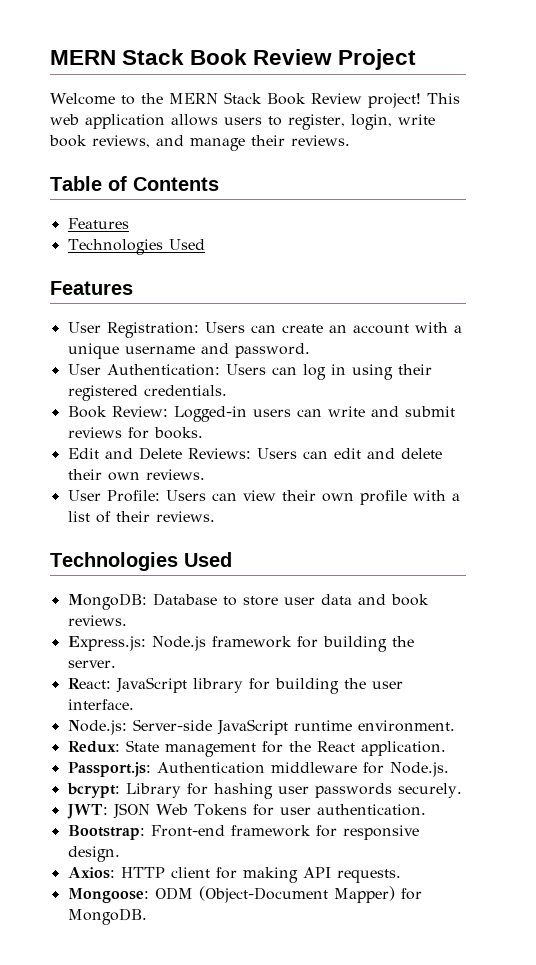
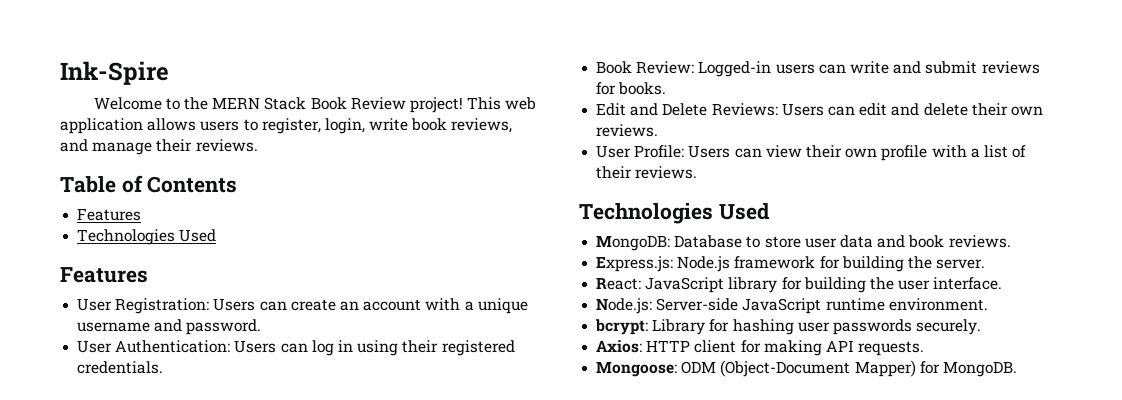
[50,49,417,70] MERN Stack Book Review Project -> [60,61,169,85] Ink-Spire
[67,740,446,757] [67,762,449,777] // Redux: State management for the React application. // Passport.js: Authentication middleware for Node.js. -> (988, 304) none
[66,803,426,819] [67,825,419,840] [67,846,120,862] // JWT: JSON Web Tokens for user authentication. // Bootstrap: Front-end framework for responsive design. -> (982, 327) none

